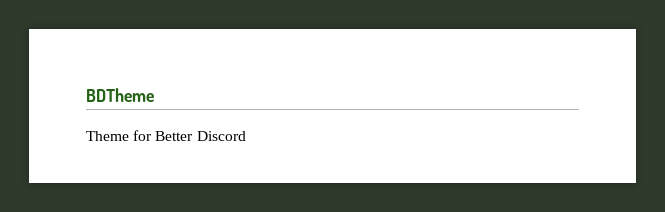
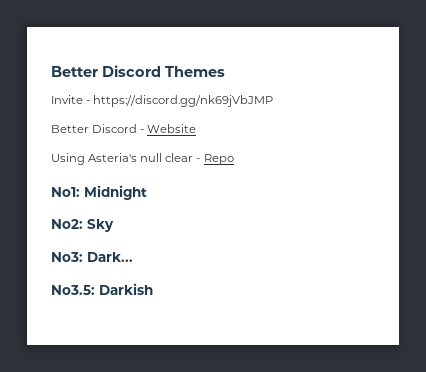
[86,88,154,102] [86,130,246,141] BDTheme // Theme for Better Discord -> [51,65,225,77] [51,95,274,107] [51,124,197,133] [51,153,234,165] [51,185,147,200] [51,219,114,232] [51,252,133,262] [51,283,153,295] Better Discord Themes // Invite - https://discord.gg/nk69jVbJMP // Better Discord - Website // Using Asteria's null clear - Repo // No1: Midnight // No2: Sky // No3: Dark... // No3.5: Darkish

